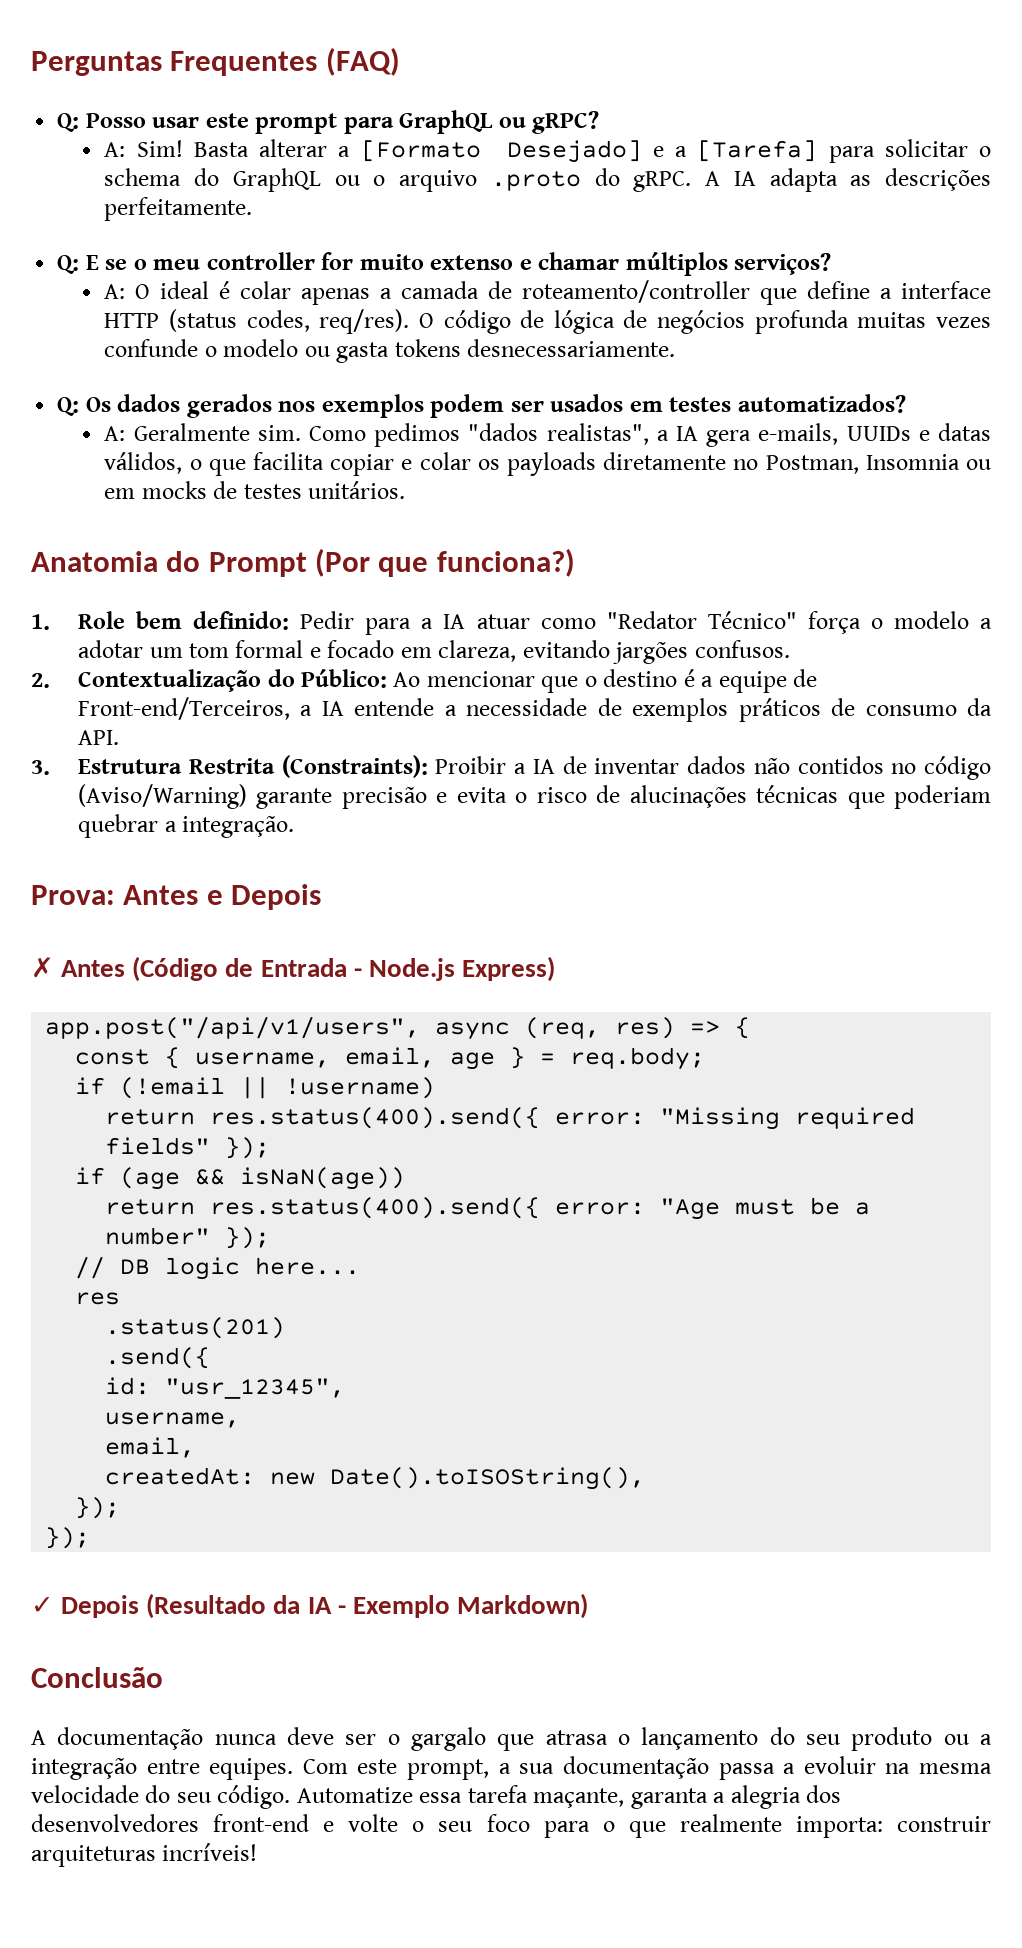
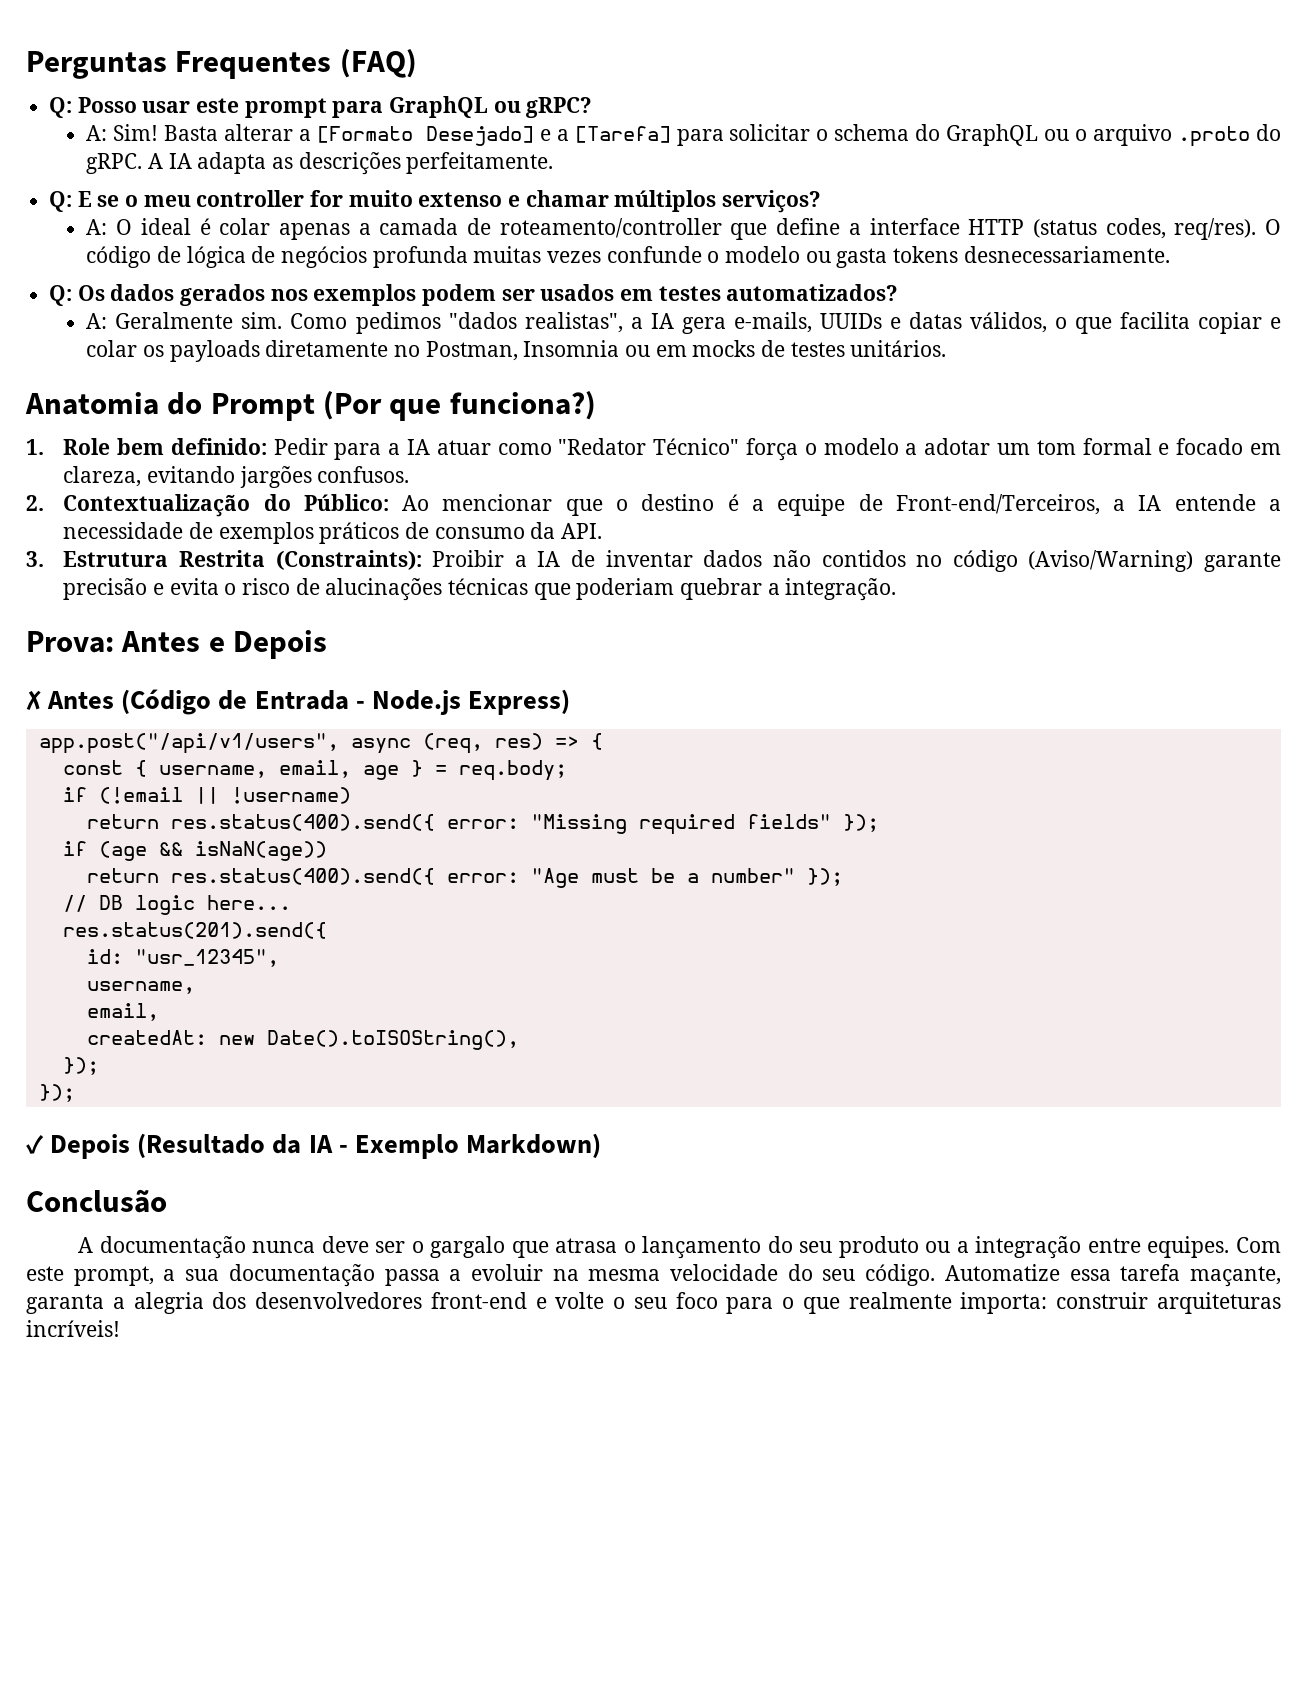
[75,1292,121,1305] [105,1317,286,1339] [105,1347,211,1369] res // .status(201) // .send({ -> [62,922,327,939] res.status(201).send({

